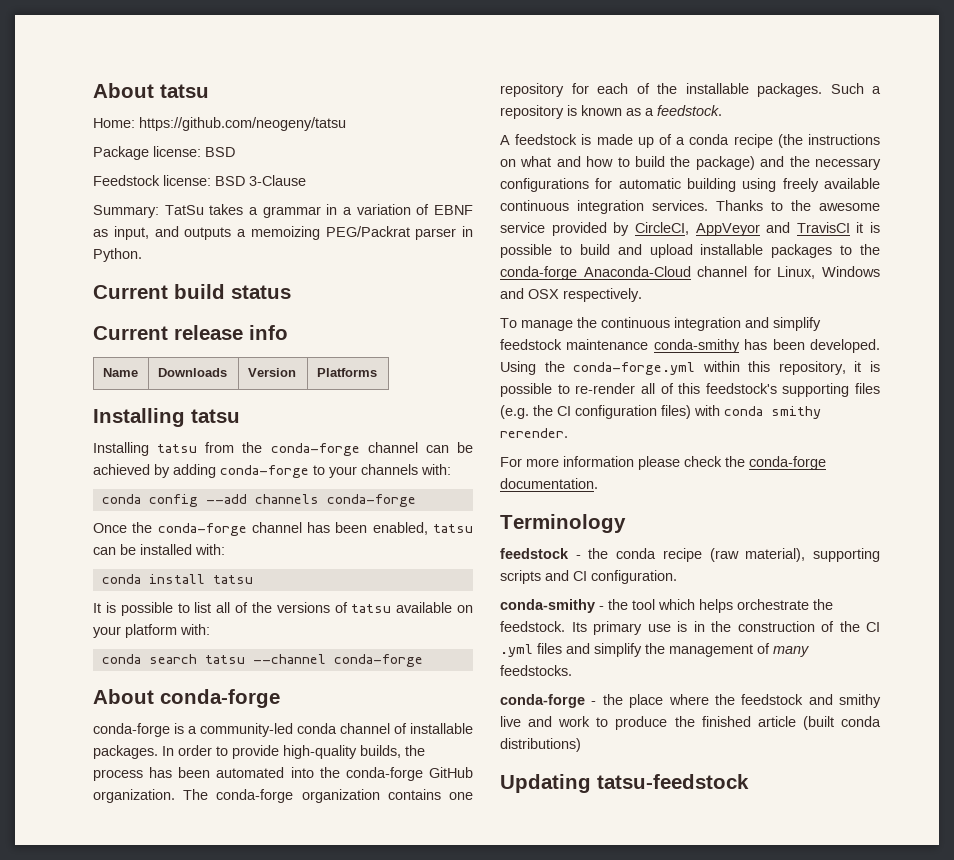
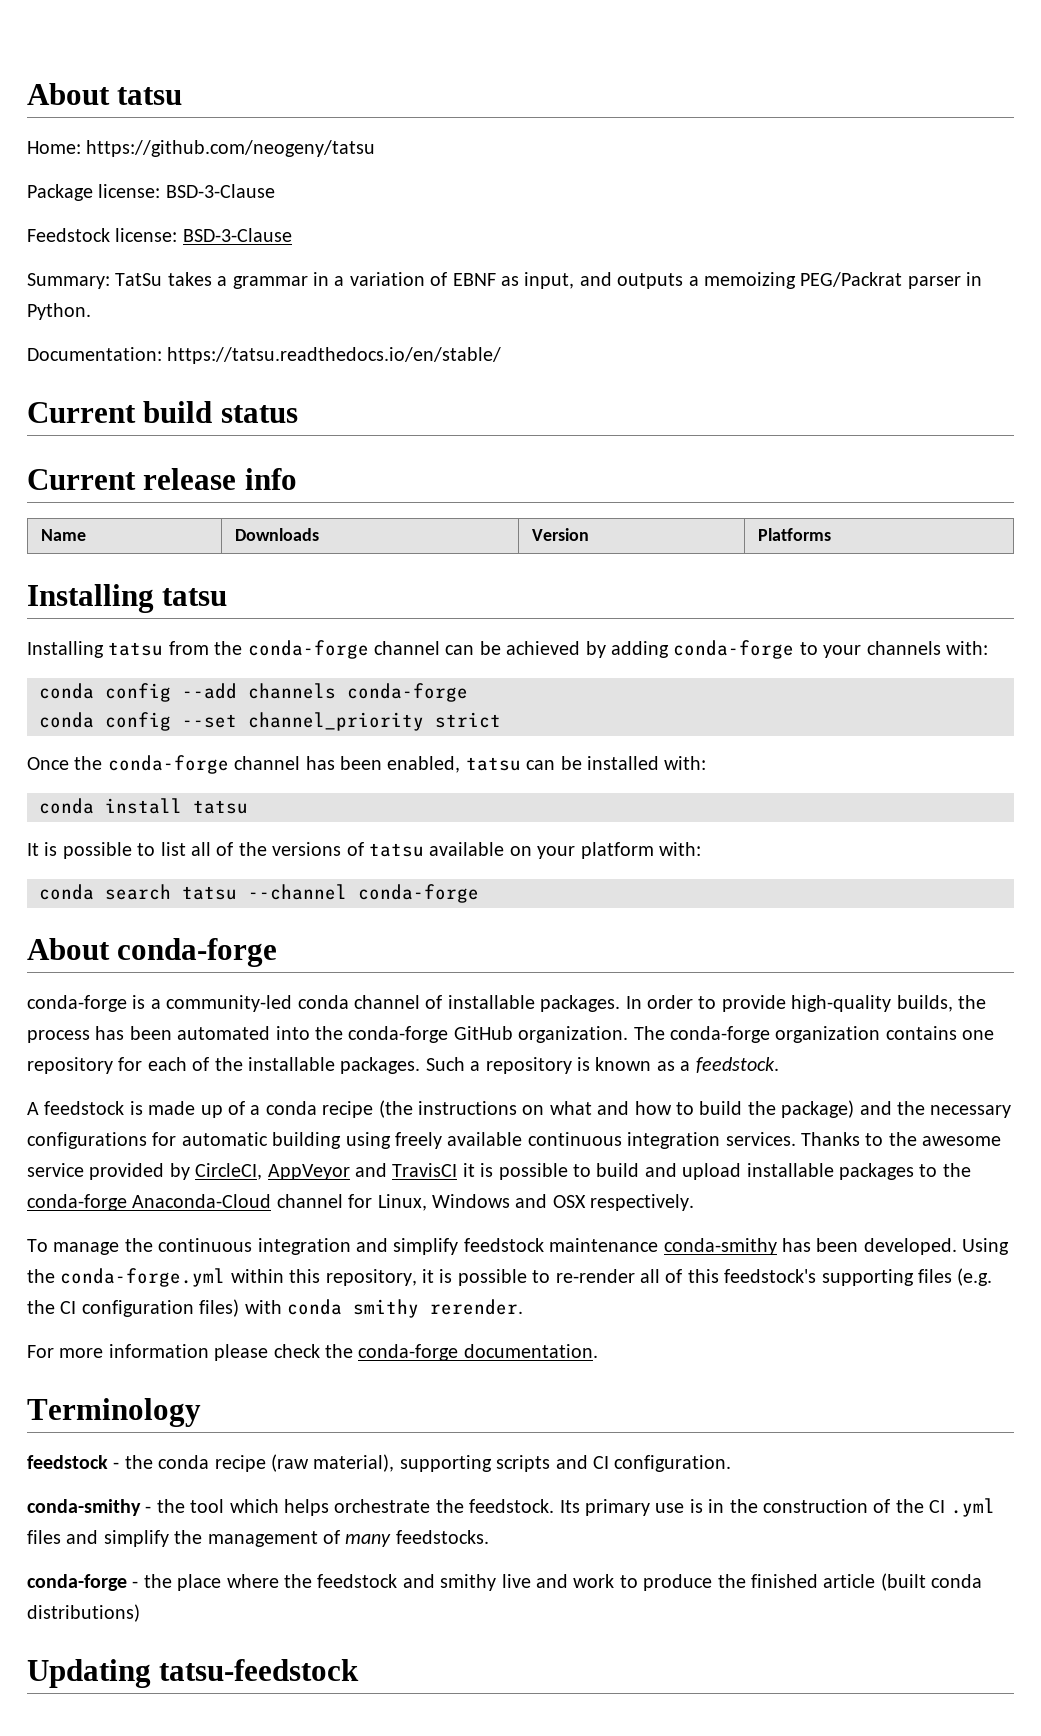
[205,147,235,157] BSD -> [165,184,275,198] BSD-3-Clause
[215,175,306,186] BSD 3-Clause -> [182,228,292,242] BSD-3-Clause
(142, 255) none -> [27,347,502,364] // Documentation: https://tatsu.readthedocs.io/en/stable/
(416, 500) none -> [39,712,501,731] // conda config --set channel_priority strict

